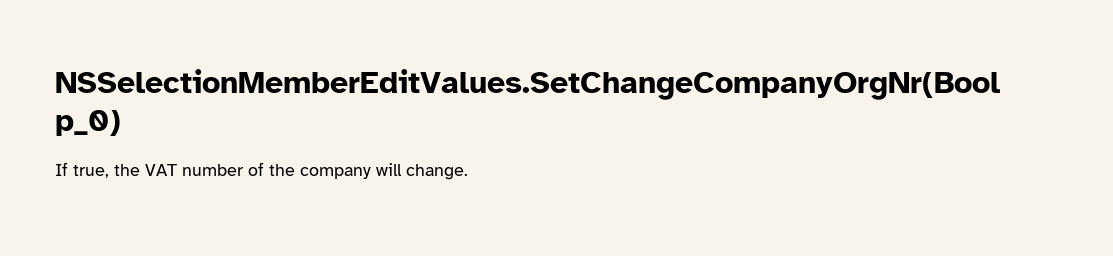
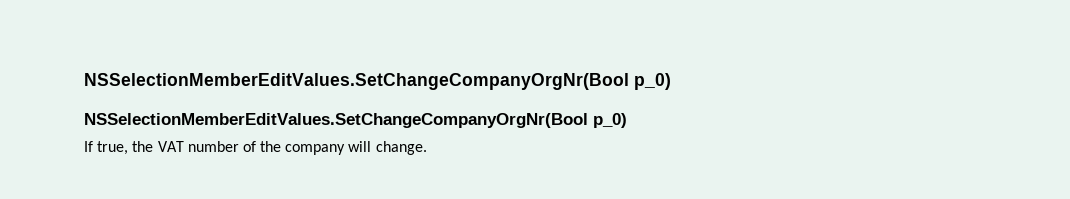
[55,69,1000,100] [55,110,121,136] NSSelectionMemberEditValues.SetChangeCompanyOrgNr(Bool p_0) -> [84,73,671,90] [84,113,627,128] NSSelectionMemberEditValues.SetChangeCompanyOrgNr(Bool p_0) // NSSelectionMemberEditValues.SetChangeCompanyOrgNr(Bool p_0)

